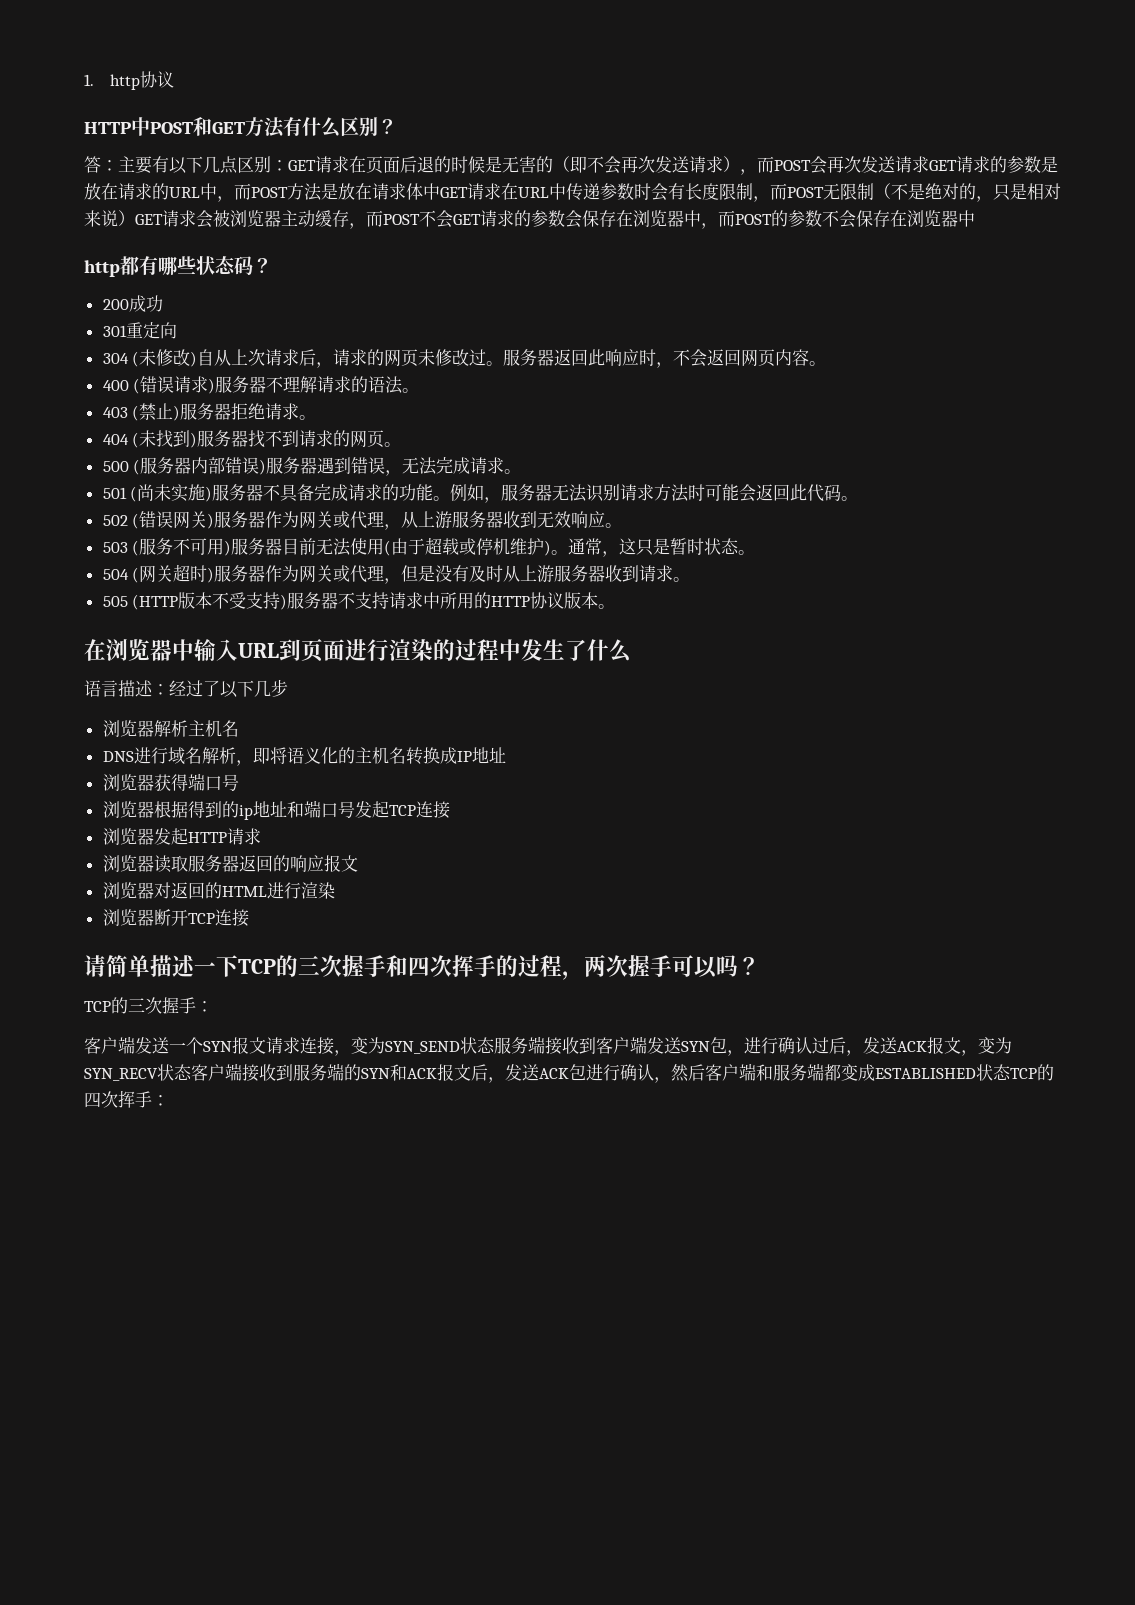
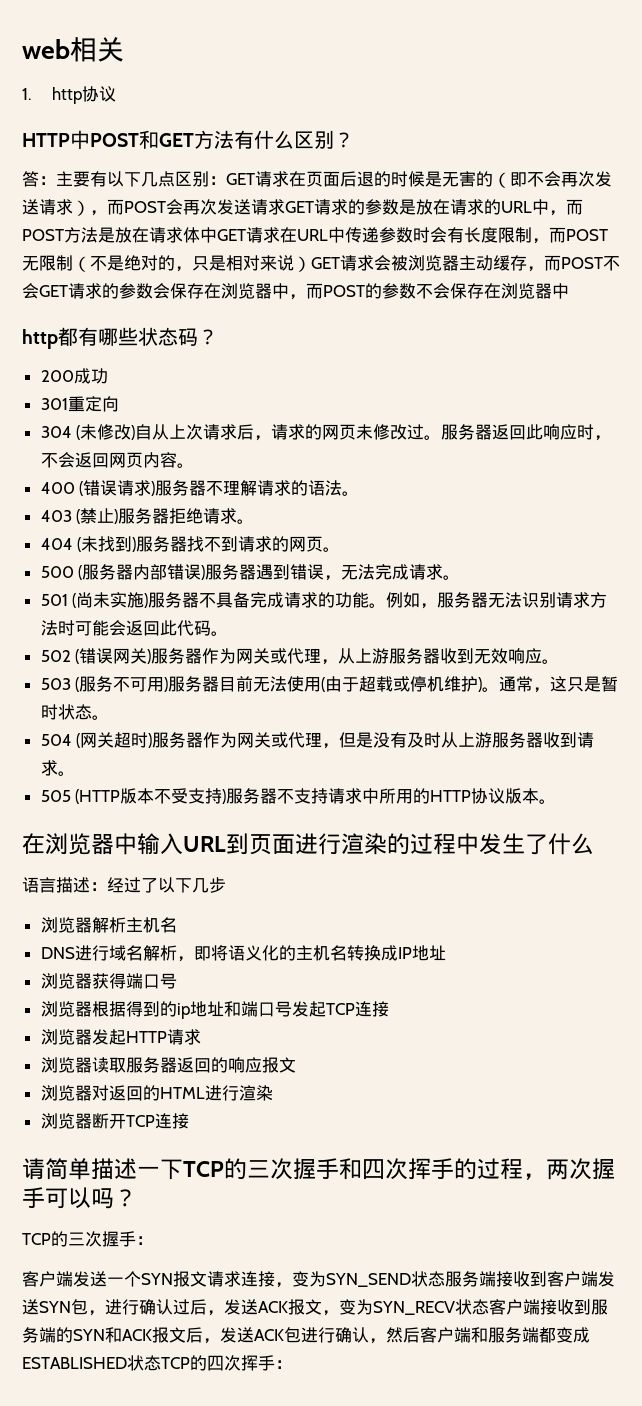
(84, 80) none -> [22,37,124,62] web相关 //

